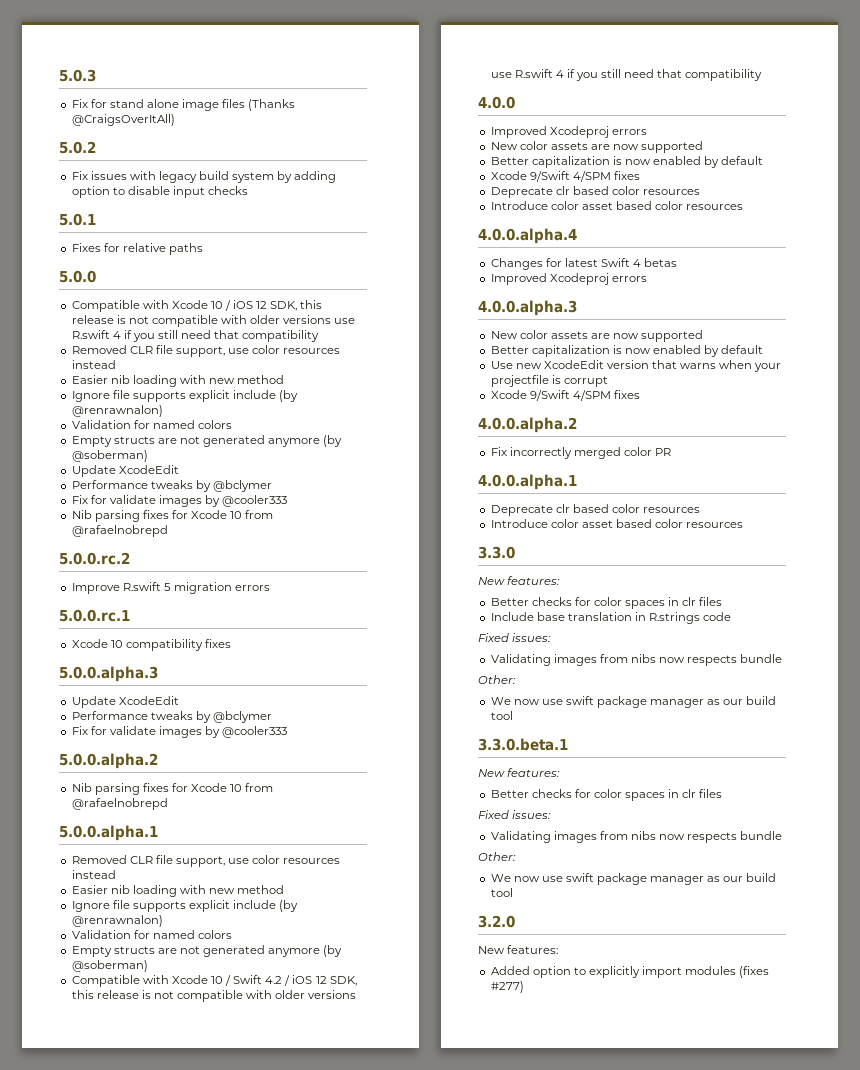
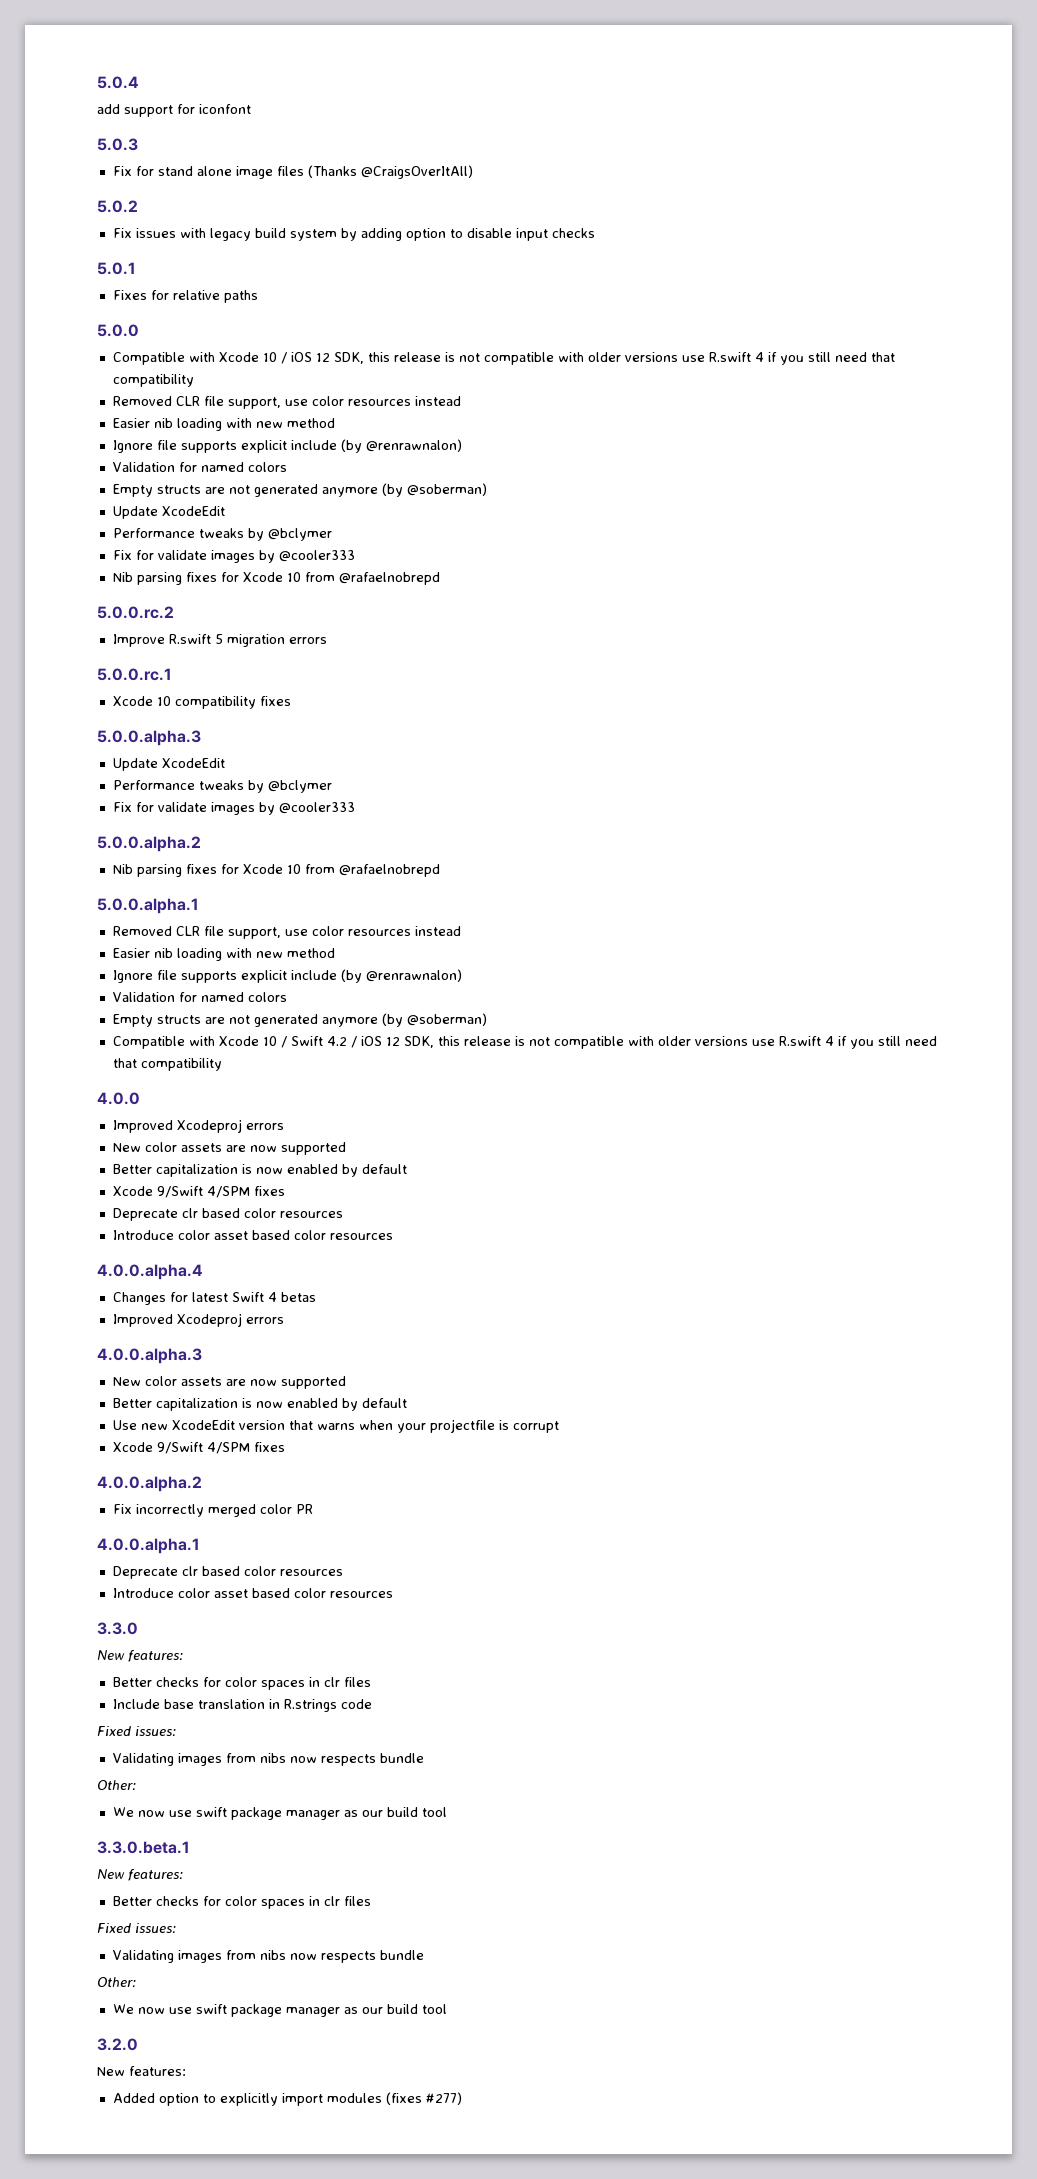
(59, 75) none -> [97,76,139,89] [97,104,251,117] 5.0.4 // add support for iconfont //

